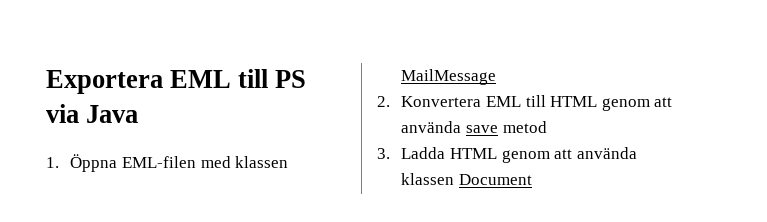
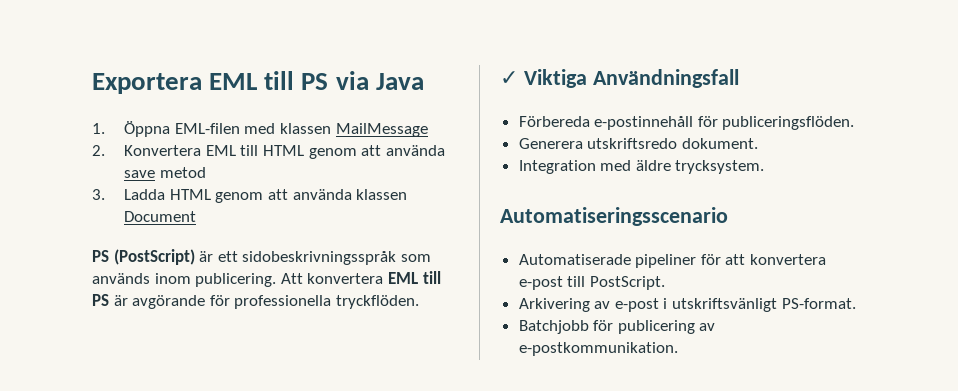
(533, 179) none -> [92,249,431,265] [92,271,441,287] [92,294,419,309] [500,69,739,88] [518,116,855,130] [518,138,758,149] [518,160,765,174] [500,207,728,226] [518,254,827,268] [518,276,665,290] [518,298,856,312] [518,320,716,334] [518,342,678,356] // PS (PostScript) är ett sidobeskrivningsspråk som används inom publicering. Att konvertera EML till PS är avgörande för professionella tryckflöden. // ✓ Viktiga Användningsfall // Förbereda e-postinnehåll för publiceringsflöden. // Generera utskriftsredo dokument. // Integration med äldre trycksystem. // Automatiseringsscenario // Automatiserade pipeliner för att konvertera e-post till PostScript. // Arkivering av e-post i utskriftsvänligt PS-format. // Batchjobb för publicering av e-postkommunikation.

